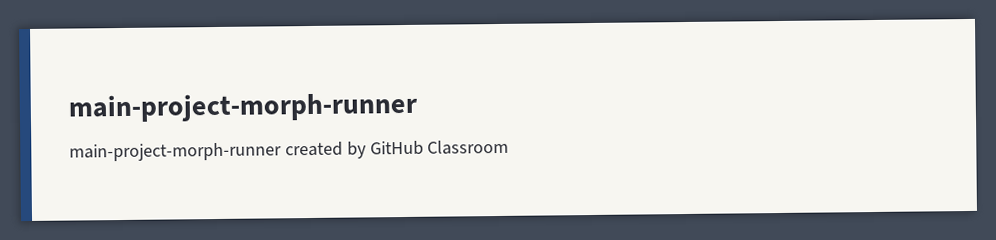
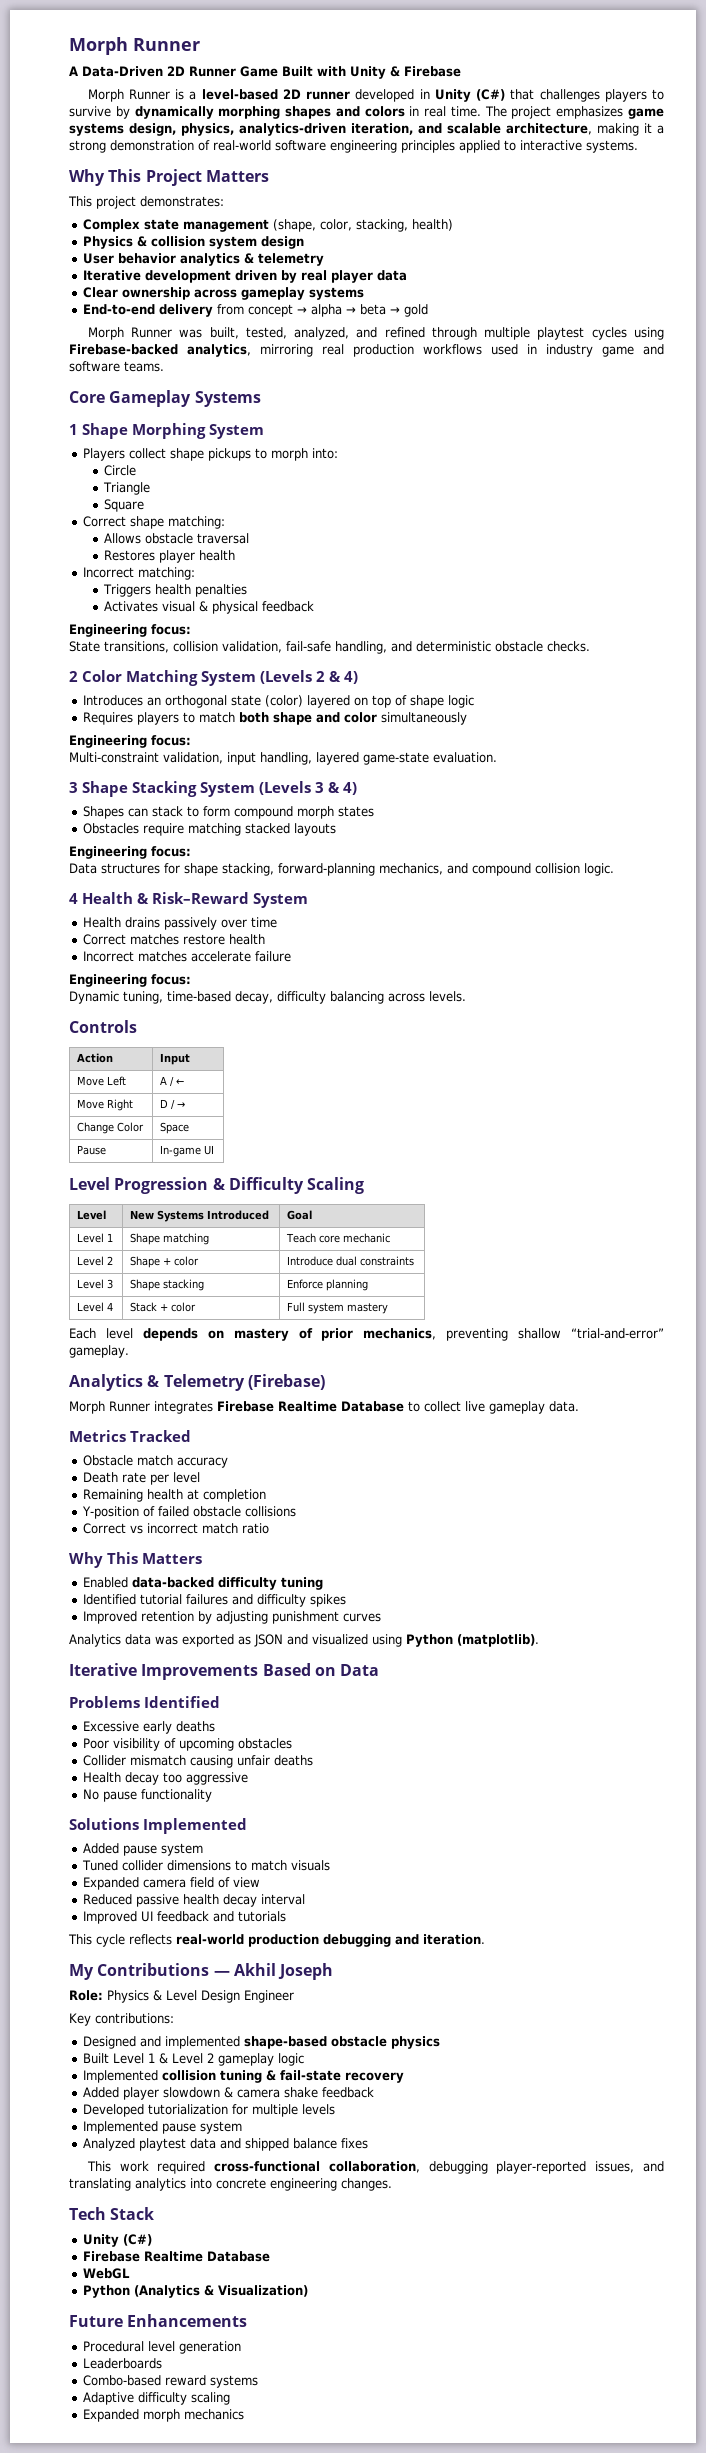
[68,91,418,123] [69,139,510,162] main-project-morph-runner // main-project-morph-runner created by GitHub Classroom -> [69,37,200,55] [69,66,461,79] [87,89,664,102] [69,106,664,119] [69,123,664,136] [69,140,638,153] [69,169,269,186] [68,196,224,209] [82,219,453,232] [82,236,304,249] [82,253,324,266] [82,270,407,283] [82,287,364,300] [82,304,428,317] [87,327,664,340] [69,344,664,357] [69,361,164,372] [69,390,261,407] [69,423,264,439] [82,448,338,461] [103,465,136,476] [102,482,150,495] [103,499,144,512] [82,516,225,529] [103,533,249,544] [103,550,235,563] [82,567,195,580] [102,584,247,597] [103,601,314,614] [69,624,191,637] [69,641,590,654] [69,670,358,686] [82,695,474,708] [82,712,467,725] [69,735,191,748] [69,752,497,765] [69,781,357,797] [82,806,374,819] [82,823,336,836] [69,846,191,859] [69,863,614,876] [69,892,308,908] [82,917,277,930] [82,934,265,945] [82,951,291,962] [69,974,191,987] [69,991,466,1004] [69,1020,137,1033] [76,1053,113,1063] [159,1053,190,1065] [76,1076,126,1086] [159,1076,184,1087] [76,1099,133,1111] [159,1099,185,1110] [76,1122,144,1134] [159,1122,189,1134] [76,1145,106,1155] [159,1145,214,1157] [69,1177,365,1194] [76,1210,106,1220] [129,1210,269,1222] [286,1210,312,1220] [76,1233,113,1243] [129,1233,209,1245] [285,1233,390,1243] [76,1256,113,1266] [129,1256,199,1268] [286,1256,414,1266] [76,1279,113,1289] [129,1279,204,1291] [286,1279,368,1291] [76,1302,113,1312] [129,1302,196,1312] [286,1302,388,1314] [69,1328,664,1341] [69,1345,129,1358] [69,1374,325,1391] [69,1401,579,1414] [69,1430,191,1442] [82,1455,228,1468] [82,1472,200,1485] [82,1489,266,1502] [81,1506,296,1519] [82,1523,269,1534] [69,1552,202,1568] [82,1577,323,1590] [82,1594,346,1607] [82,1611,381,1624] [69,1634,539,1647] [69,1663,380,1680] [69,1696,220,1708] [82,1721,215,1734] [82,1738,292,1751] [82,1755,313,1768] [82,1772,248,1785] [82,1789,212,1802] [69,1818,247,1834] [82,1843,203,1856] [81,1860,330,1871] [82,1877,260,1890] [82,1894,305,1907] [82,1911,286,1924] [68,1934,485,1947] [69,1963,334,1980] [69,1990,294,2003] [69,2013,174,2026] [82,2036,440,2049] [82,2053,304,2066] [82,2070,404,2083] [82,2087,374,2100] [82,2104,335,2117] [82,2121,242,2134] [82,2138,368,2151] [86,2161,664,2174] [69,2178,392,2191] [69,2207,155,2220] [82,2234,152,2247] [82,2251,270,2262] [82,2268,130,2279] [82,2285,308,2298] [69,2314,248,2327] [82,2341,241,2354] [82,2358,162,2369] [82,2375,258,2388] [82,2392,230,2405] [82,2409,244,2422] Morph Runner // A Data-Driven 2D Runner Game Built with Unity & Firebase // Morph Runner is a level-based 2D runner developed in Unity (C#) that challenges players to survive by dynamically morphing shapes and colors in real time. The project emphasizes game systems design, physics, analytics-driven iteration, and scalable architecture, making it a strong demonstration of real-world software engineering principles applied to interactive systems. // Why This Project Matters // This project demonstrates: // Complex state management (shape, color, stacking, health) // Physics & collision system design // User behavior analytics & telemetry // Iterative development driven by real player data // Clear ownership across gameplay systems // End-to-end delivery from concept → alpha → beta → gold // Morph Runner was built, tested, analyzed, and refined through multiple playtest cycles using Firebase-backed analytics, mirroring real production workflows used in industry game and software teams. // Core Gameplay Systems // 1 Shape Morphing System // Players collect shape pickups to morph into: // Circle // Triangle // Square // Correct shape matching: // Allows obstacle traversal // Restores player health // Incorrect matching: // Triggers health penalties // Activates visual & physical feedback // Engineering focus: // State transitions, collision validation, fail-safe handling, and deterministic obstacle checks. // 2 Color Matching System (Levels 2 & 4) // Introduces an orthogonal state (color) layered on top of shape logic // Requires players to match both shape and color simultaneously // Engineering focus: // Multi-constraint validation, input handling, layered game-state evaluation. // 3 Shape Stacking System (Levels 3 & 4) // Shapes can stack to form compound morph states // Obstacles require matching stacked layouts // Engineering focus: // Data structures for shape stacking, forward-planning mechanics, and compound collision logic. // 4 Health & Risk–Reward System // Health drains passively over time // Correct matches restore health // Incorrect matches accelerate failure // Engineering focus: // Dynamic tuning, time-based decay, difficulty balancing across levels. // Controls // Action | Input // Move Left | A / ← // Move Right | D / → // Change Color | Space // Pause | In-game UI // Level Progression & Difficulty Scaling // Level | New Systems Introduced | Goal // Level 1 | Shape matching | Teach core mechanic // Level 2 | Shape + color | Introduce dual constraints // Level 3 | Shape stacking | Enforce planning // Level 4 | Stack + color | Full system mastery // Each level depends on mastery of prior mechanics, preventing shallow “trial-and-error” gameplay. // Analytics & Telemetry (Firebase) // Morph Runner integrates Firebase Realtime Database to collect live gameplay data. // Metrics Tracked // Obstacle match accuracy // Death rate per level // Remaining health at completion // Y-position of failed obstacle collisions // Correct vs incorrect match ratio // Why This Matters // Enabled data-backed difficulty tuning // Identified tutorial failures and difficulty spikes // Improved retention by adjusting punishment curves // Analytics data was exported as JSON and visualized using Python (matplotlib). // Iterative Improvements Based on Data // Problems Identified // Excessive early deaths // Poor visibility of upcoming obstacles // Collider mismatch causing unfair deaths // Health decay too aggressive // No pause functionality // Solutions Implemented // Added pause system // Tuned collider dimensions to match visuals // Expanded camera field of view // Reduced passive health decay interval // Improved UI feedback and tutorials // This cycle reflects real-world production debugging and iteration. // My Contributions — Akhil Joseph // Role: Physics & Level Design Engineer // Key contributions: // Designed and implemented shape-based obstacle physics // Built Level 1 & Level 2 gameplay logic // Implemented collision tuning & fail-state recovery // Added player slowdown & camera shake feedback // Developed tutorialization for multiple levels // Implemented pause system // Analyzed playtest data and shipped balance fixes // This work required cross-functional collaboration, debugging player-reported issues, and translating analytics into concrete engineering changes. // Tech Stack // Unity (C#) // Firebase Realtime Database // WebGL // Python (Analytics & Visualization) // Future Enhancements // Procedural level generation // Leaderboards // Combo-based reward systems // Adaptive difficulty scaling // Expanded morph mechanics

